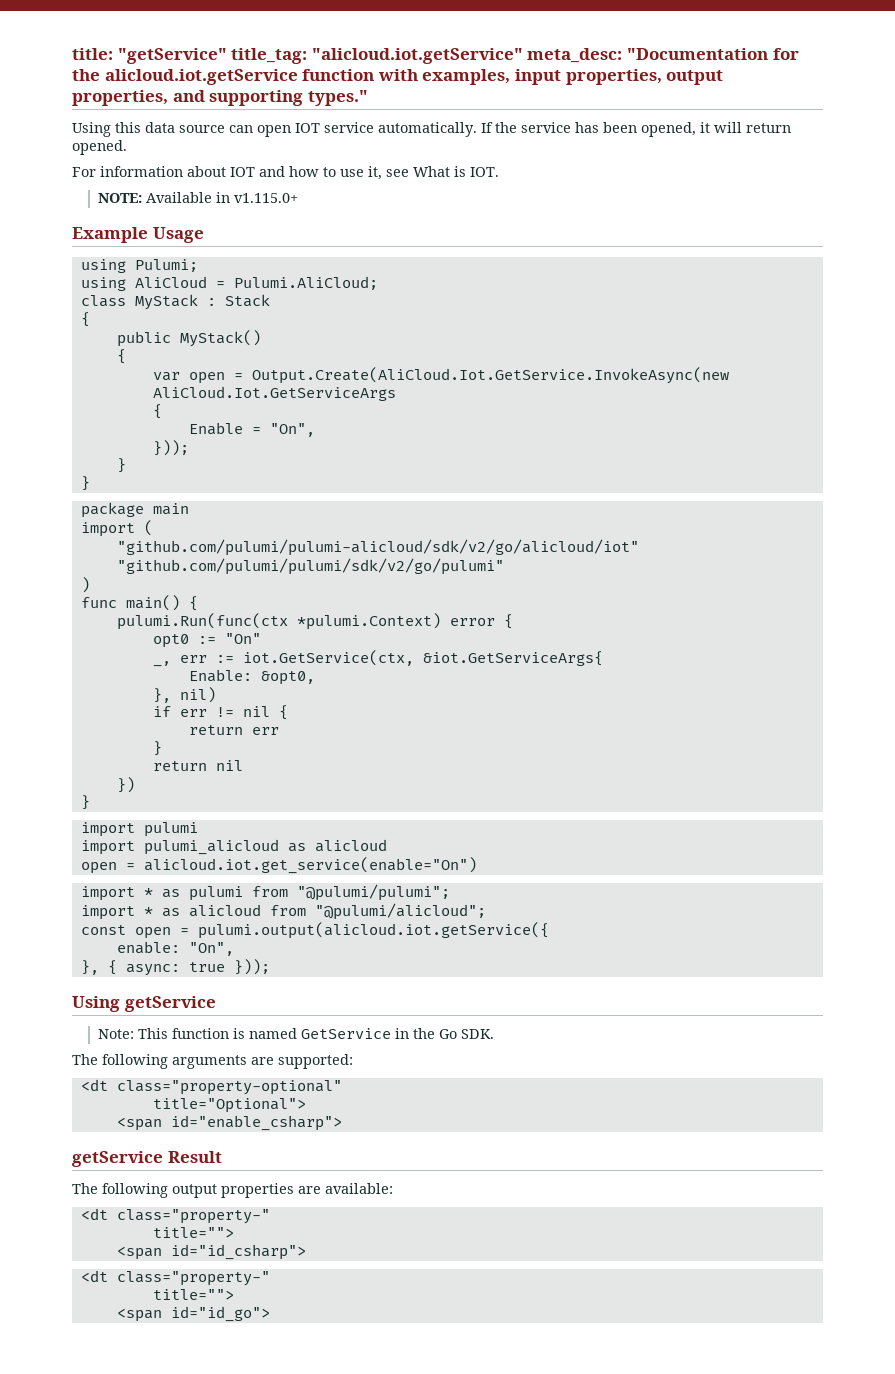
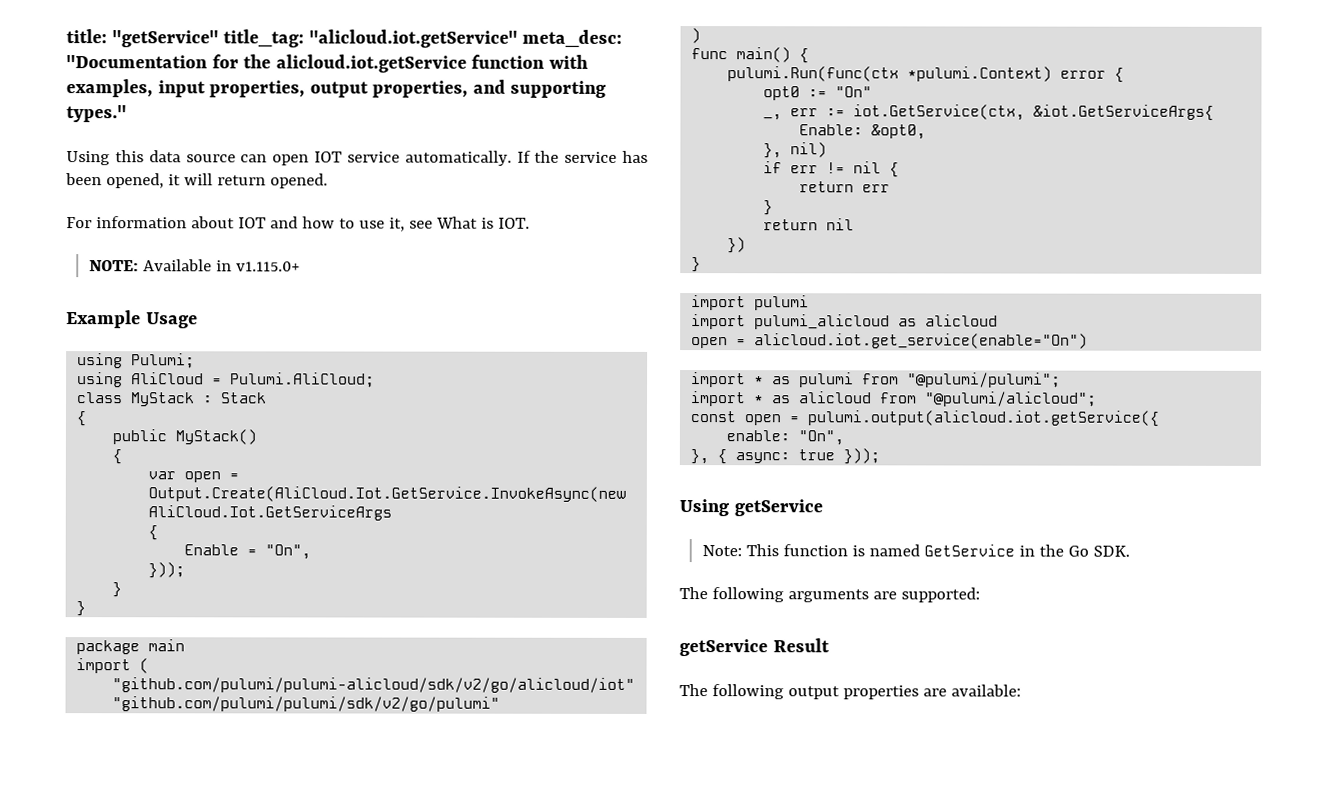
[80,1079,342,1095] [152,1098,306,1113] [116,1115,342,1131] // <dt class="property-optional" // title="Optional"> // <span id="enable_csharp"> -> (980, 595) none
[80,1208,270,1224] [152,1227,234,1238] [116,1244,306,1260] [80,1270,270,1286] [152,1289,234,1300] [116,1306,270,1322] // <dt class="property-" // title=""> // <span id="id_csharp"> // <dt class="property-" // title=""> // <span id="id_go"> -> (1021, 690) none

